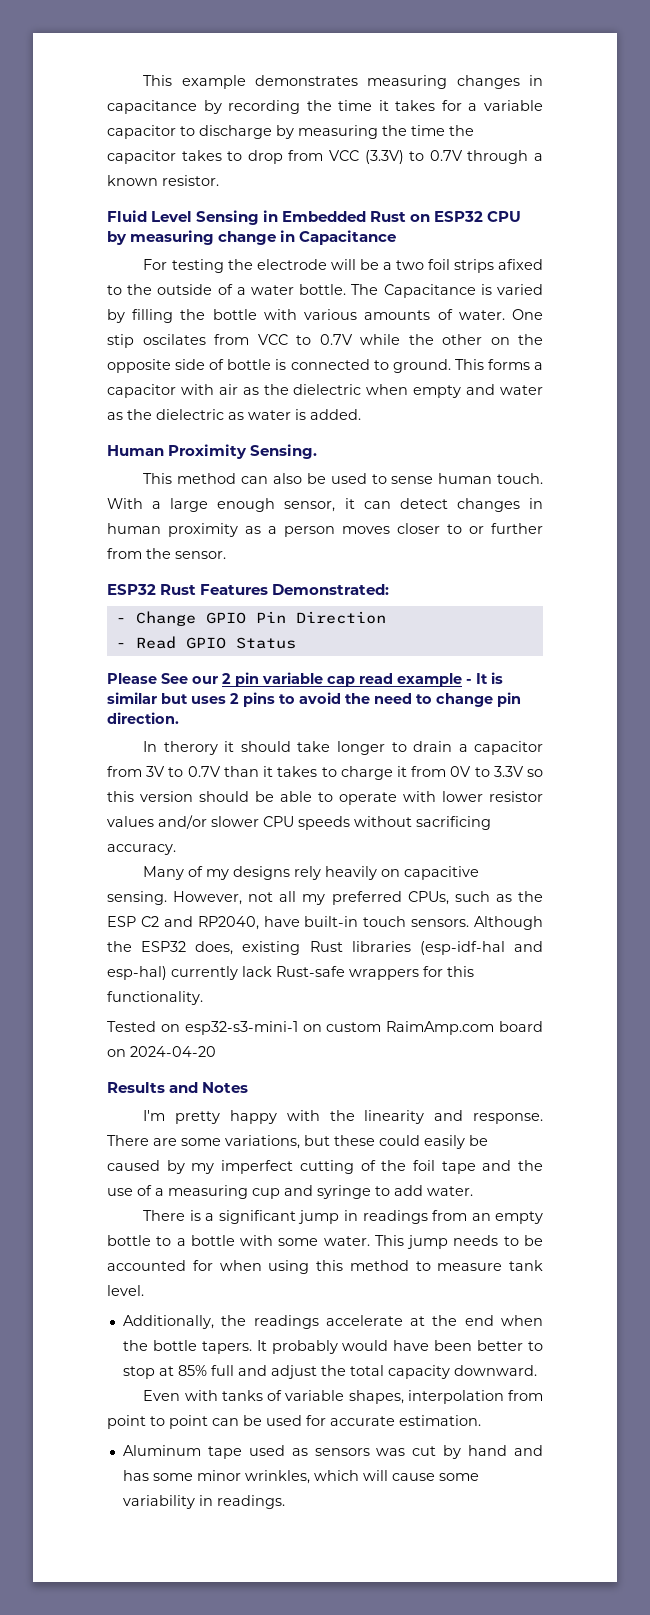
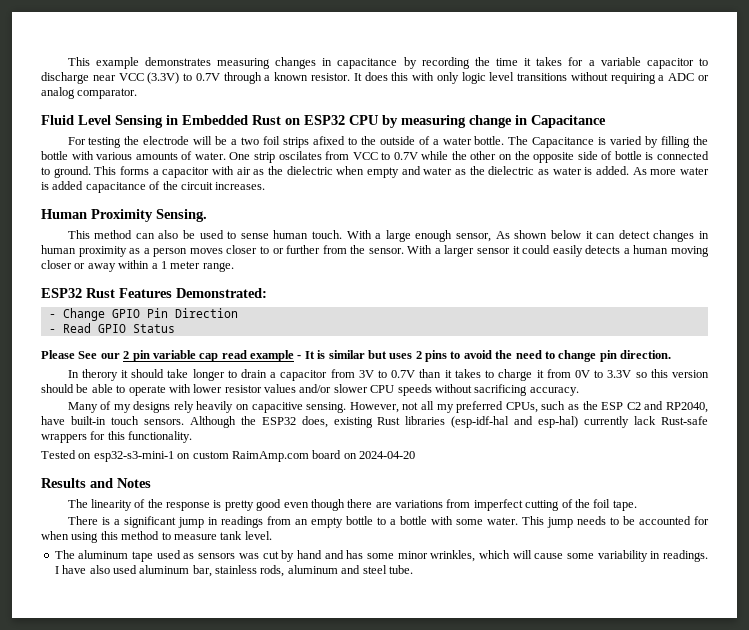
[276,125,474,139] [107,150,324,164] by measuring the time the capacitor takes to drop from -> [92,75,116,81] near
(219, 180) none -> [353,72,709,84] [41,87,138,99] It does this with only logic level transitions without requiring a ADC or analog comparator.
[107,334,134,348] stip -> [253,152,275,163] strip
(361, 414) none -> [632,167,709,175] [41,181,266,193] As more water is added capacitance of the circuit increases.
(336, 506) none -> [495,230,581,239] As shown below
(226, 555) none -> [407,245,710,257] [41,260,234,272] With a larger sensor it could easily detects a human moving closer or away within a 1 meter range.
[143,1110,543,1124] [107,1135,488,1149] [107,1160,215,1174] I'm pretty happy with the linearity and response. There are some variations, but these could easily be caused by my -> [67,499,471,511] The linearity of the response is pretty good even though there are variations from
[441,1160,543,1174] [107,1185,473,1199] tape and the use of a measuring cup and syringe to add water. -> [612,500,637,511] tape.
[122,1315,543,1329] [122,1340,543,1354] [122,1365,537,1379] [143,1390,543,1404] [107,1415,481,1429] [122,1445,201,1456] Additionally, the readings accelerate at the end when the bottle tapers. It probably would have been better to stop at 85% full and adjust the total capacity downward. // Even with tanks of variable shapes, interpolation from point to point can be used for accurate estimation. // Aluminum -> [54,550,129,559] The aluminum
(285, 1502) none -> [54,565,413,577] I have also used aluminum bar, stainless rods, aluminum and steel tube.

